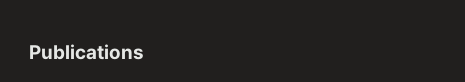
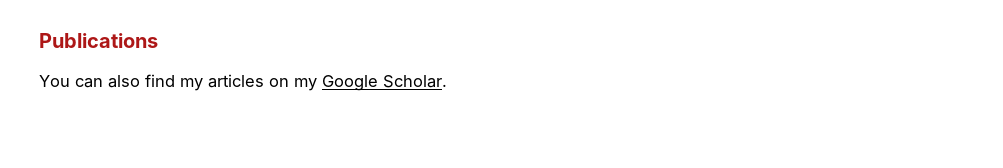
(144, 52) none -> [39,74,447,91] // You can also find my articles on my Google Scholar.

